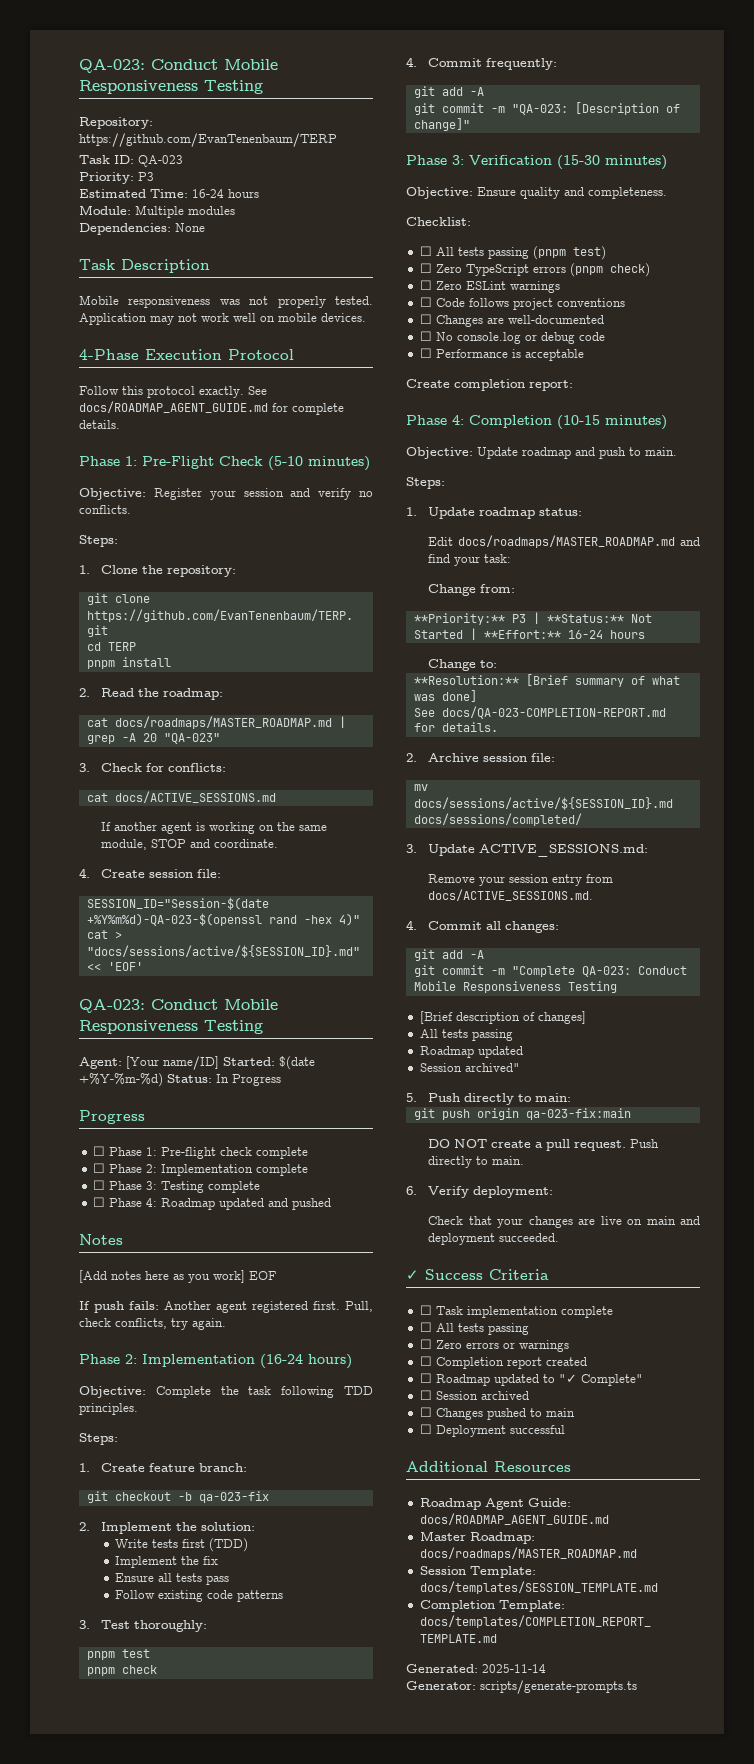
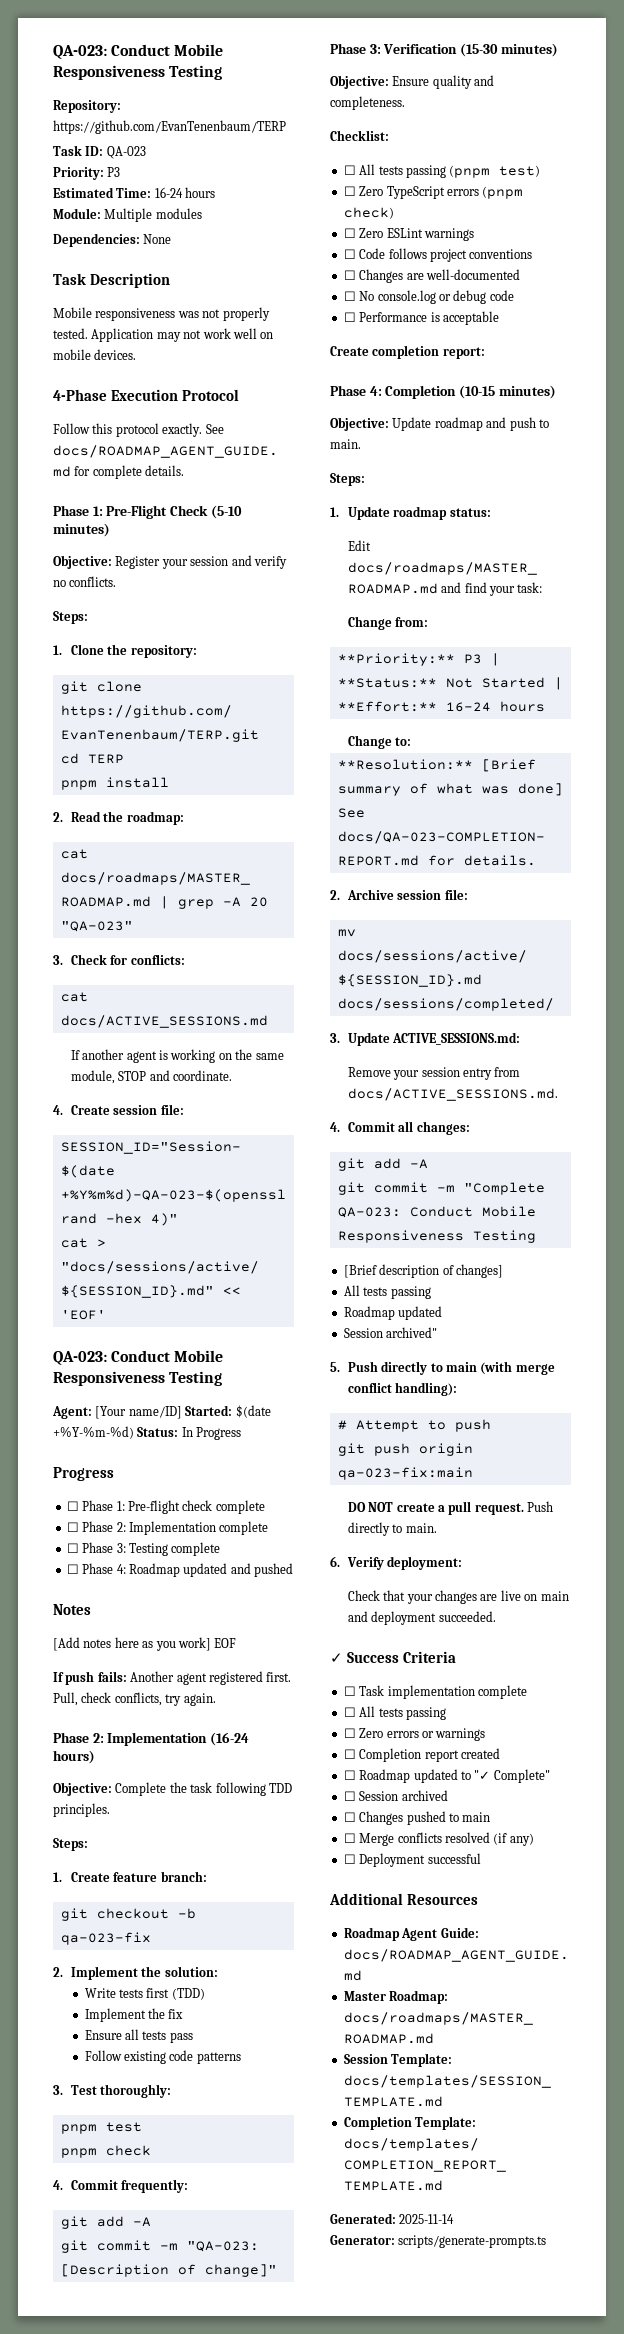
[535,1093,572,1102] main: -> [446,1361,555,1375] [347,1382,458,1396] [337,1419,491,1432] main (with merge conflict handling): // # Attempt to push
(575, 1412) none -> [343,1832,534,1846] // ☐ Merge conflicts resolved (if any)

